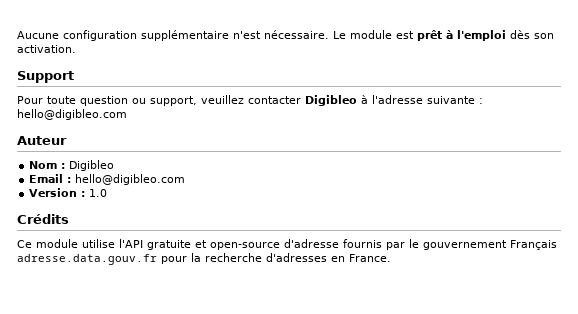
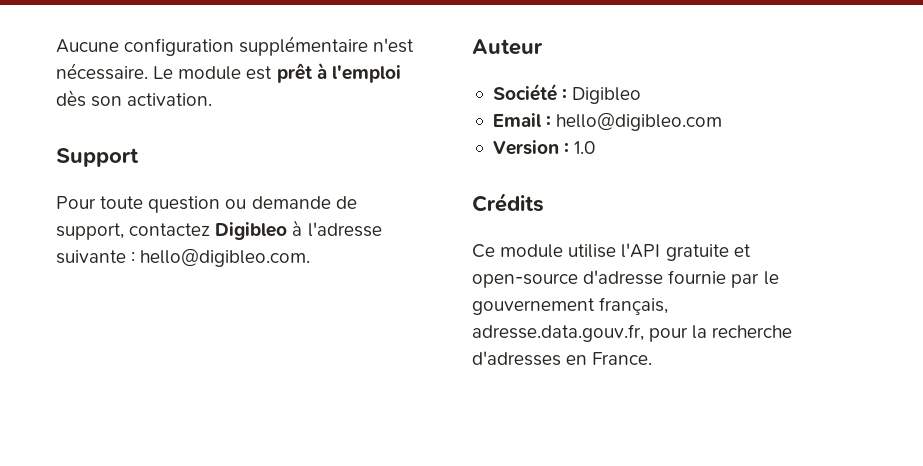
[150,95,301,106] support, veuillez contacter -> [251,196,357,209] [56,223,211,240] demande de support, contactez
[17,109,127,120] hello@digibleo.com -> [140,248,311,267] hello@digibleo.com.
[29,161,58,169] Nom -> [492,83,557,101] Société
[343,239,382,248] fournis -> [668,270,727,284] fournie
[510,240,557,250] [17,254,157,265] Français adresse.data.gouv.fr -> [599,297,669,315] [472,324,644,342] français, adresse.data.gouv.fr,

